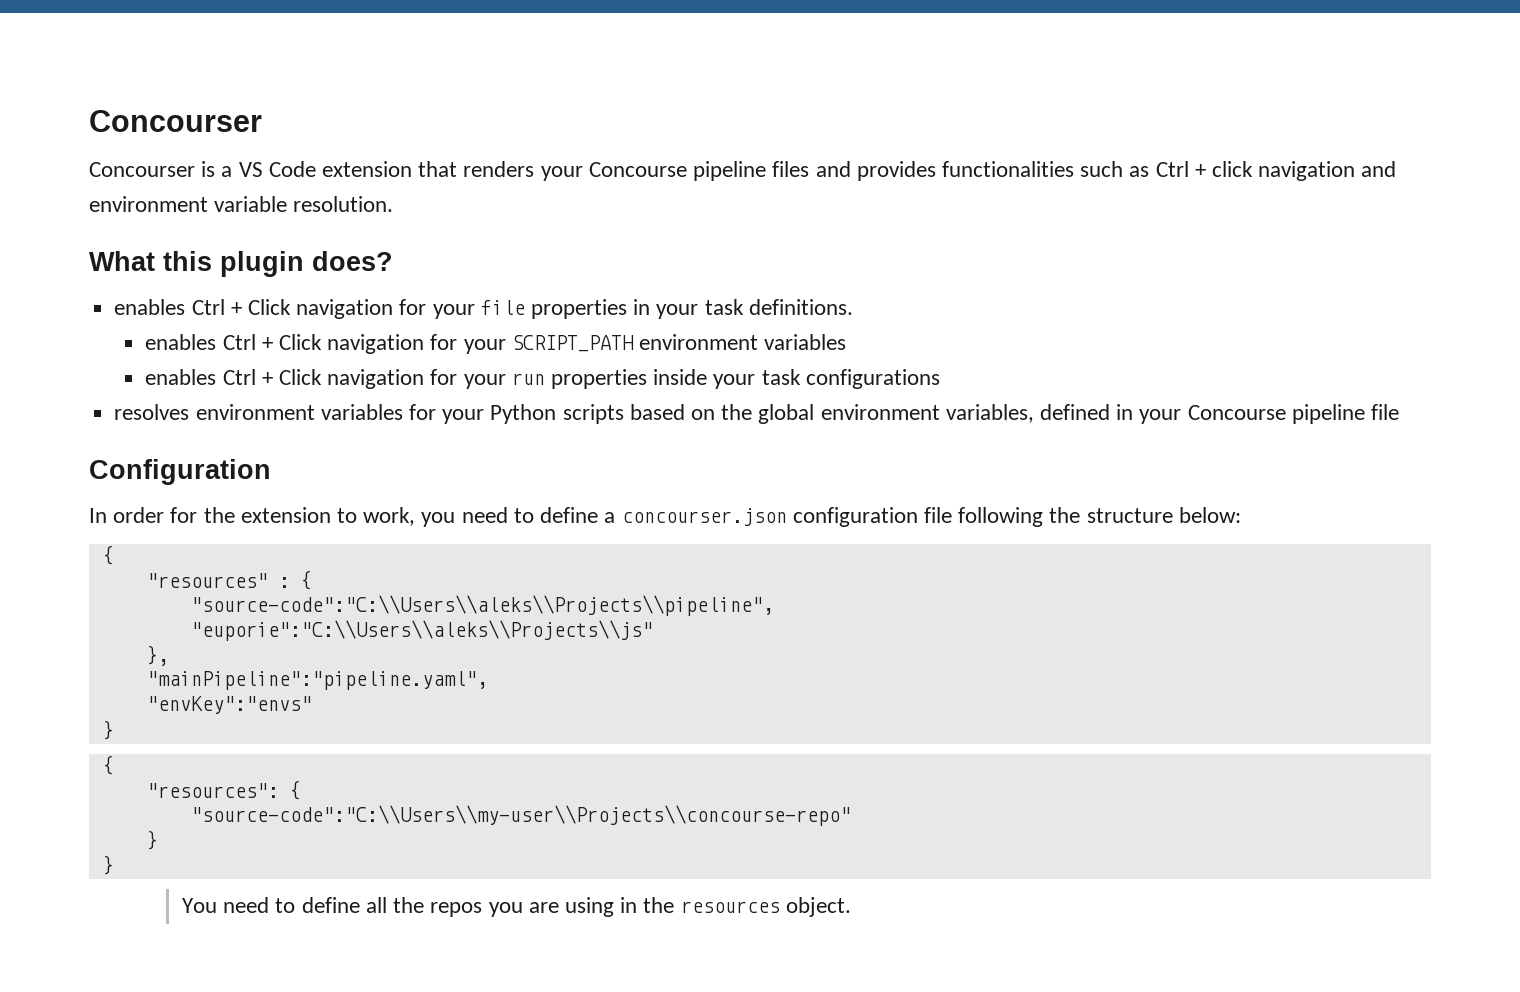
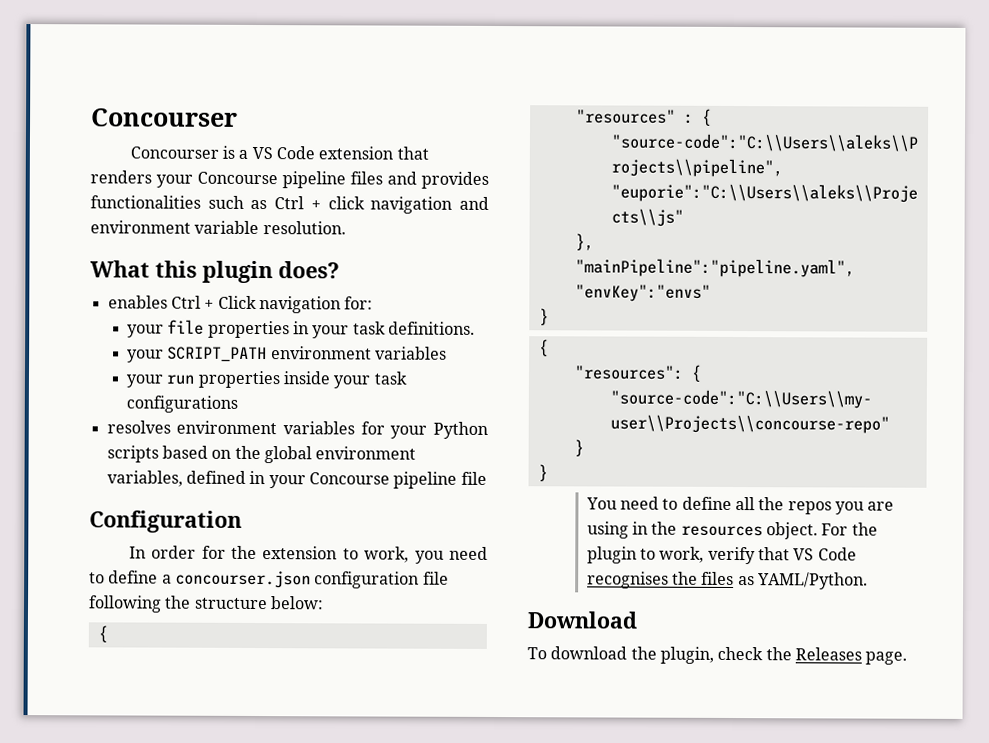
[399,299,427,315] for -> [344,296,374,310] for: //
[145,334,847,354] [145,369,458,389] enables Ctrl + Click navigation for your SCRIPT_PATH environment variables // enables Ctrl + Click navigation for -> [127,346,448,363] your SCRIPT_PATH environment variables //
(851, 907) none -> [821,522,878,536] [586,546,857,565] [586,571,868,590] [527,611,637,629] [527,646,908,665] For the plugin to work, verify that VS Code recognises the files as YAML/Python. // Download // To download the plugin, check the Releases page.

